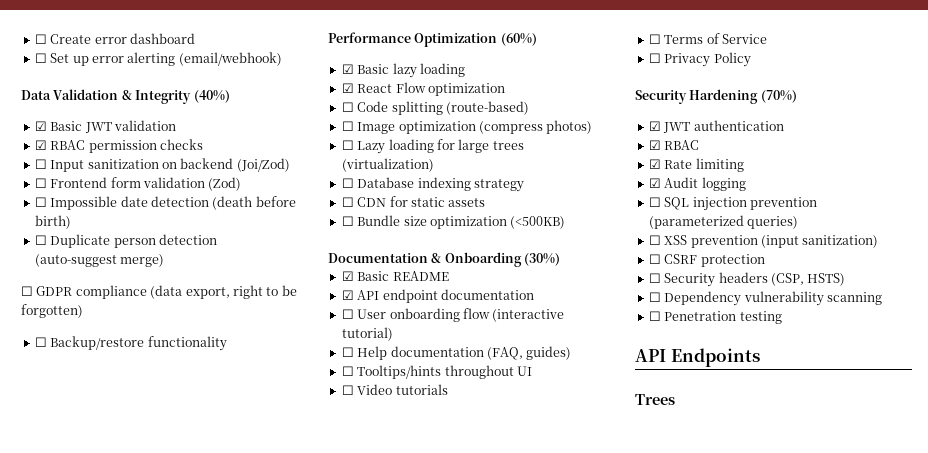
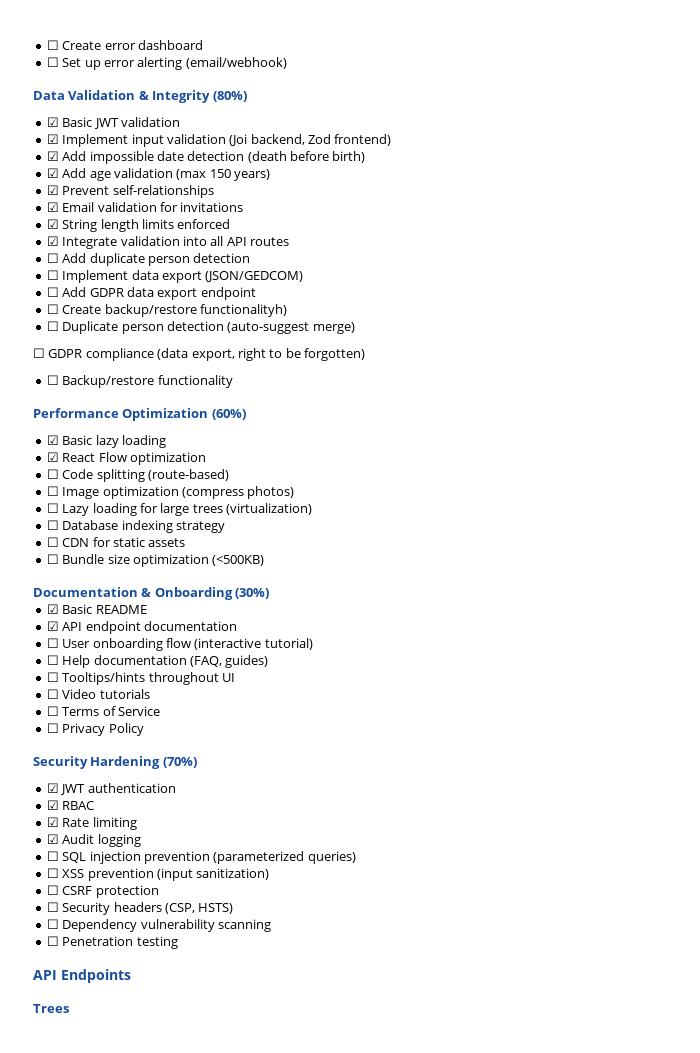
[193,90,230,103] (40%) -> [212,91,247,102] (80%)
[50,139,203,153] [34,158,290,172] [34,177,242,191] [34,196,118,210] RBAC permission checks // ☐ Input sanitization on backend (Joi/Zod) // ☐ Frontend form validation (Zod) // ☐ Impossible -> [62,134,392,147] [46,151,154,164] Implement input validation (Joi backend, Zod frontend) // ☑ Add impossible
(71, 222) none -> [46,168,270,181] [46,185,214,198] [46,202,244,212] [46,219,231,232] [46,236,289,249] [46,253,251,266] [46,270,304,283] [46,287,256,300] [46,304,287,317] // ☑ Add age validation (max 150 years) // ☑ Prevent self-relationships // ☑ Email validation for invitations // ☑ String length limits enforced // ☑ Integrate validation into all API routes // ☐ Add duplicate person detection // ☐ Implement data export (JSON/GEDCOM) // ☐ Add GDPR data export endpoint // ☐ Create backup/restore functionalityh)

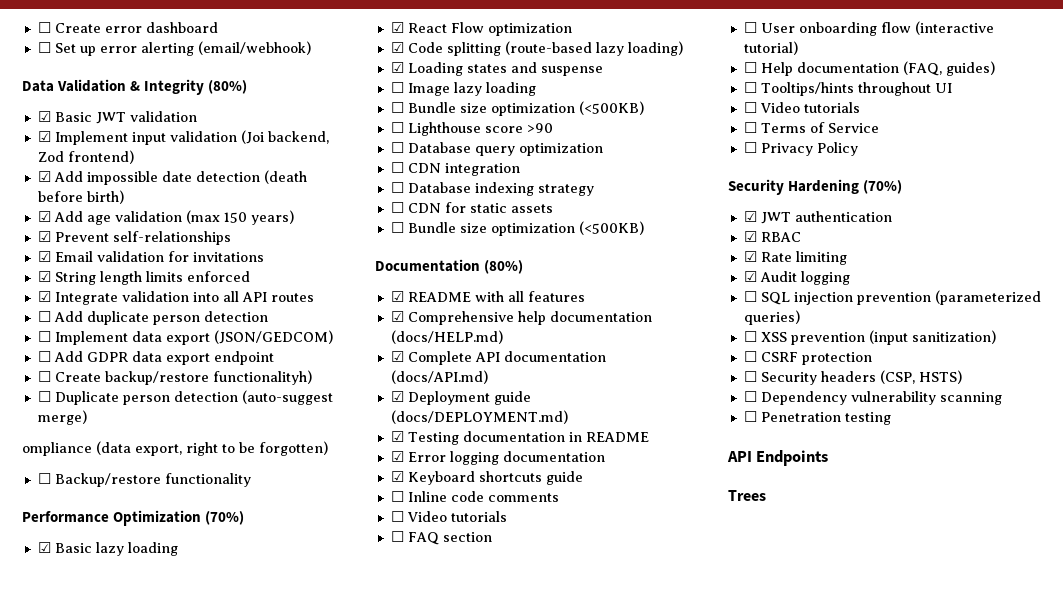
[33,348,154,361] ☐ GDPR compliance -> [22,442,92,456] ompliance
[211,409,246,420] (60%) -> [205,511,245,525] (70%)
[46,469,59,479] ☐ -> [390,42,404,53] ☑
[147,469,229,481] [46,486,295,499] [46,503,312,516] (route-based) // ☐ Image optimization (compress photos) // ☐ Lazy loading for large trees (virtualization) -> [504,41,683,56] [390,62,603,76] [390,82,536,96] [390,101,644,116] [390,122,553,136] [390,142,603,156] [390,162,520,176] (route-based lazy loading) // ☑ Loading states and suspense // ☐ Image lazy loading // ☐ Bundle size optimization (<500KB) // ☐ Lighthouse score >90 // ☐ Database query optimization // ☐ CDN integration
[141,587,270,600] [46,604,93,614] & Onboarding (30%) // ☑ Basic -> [484,260,524,274] [390,291,585,302] [390,311,652,325] [390,330,503,344] [390,351,606,365] [390,370,488,384] [390,391,531,405] [390,410,568,424] [390,431,582,445] (80%) // ☑ README with all features // ☑ Comprehensive help documentation (docs/HELP.md) // ☑ Complete API documentation (docs/API.md) // ☑ Deployment guide (docs/DEPLOYMENT.md) // ☑ Testing documentation in
[62,621,237,634] API endpoint documentation -> [407,451,605,465] [390,471,583,485] [390,491,559,502] [390,511,507,522] [390,531,492,545] Error logging documentation // ☑ Keyboard shortcuts guide // ☐ Inline code comments // ☐ Video tutorials // ☐ FAQ section

